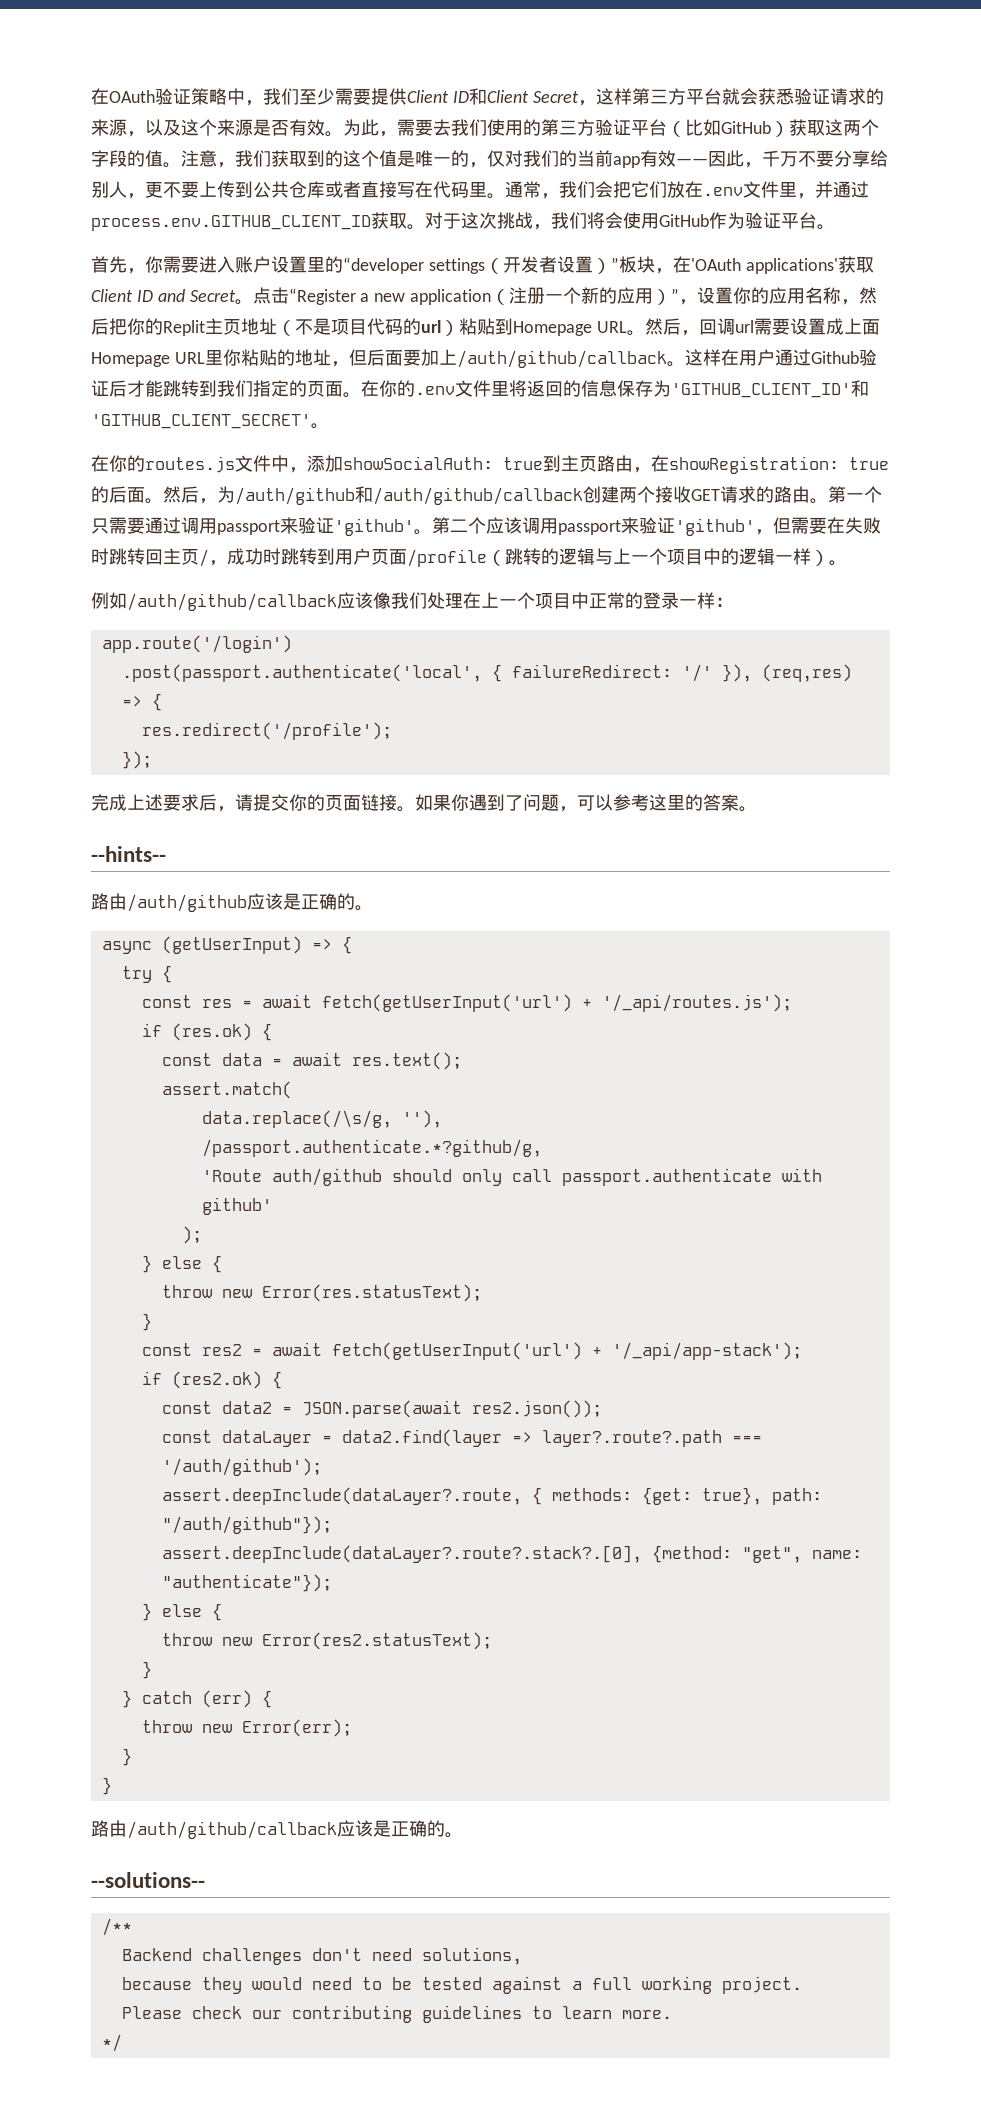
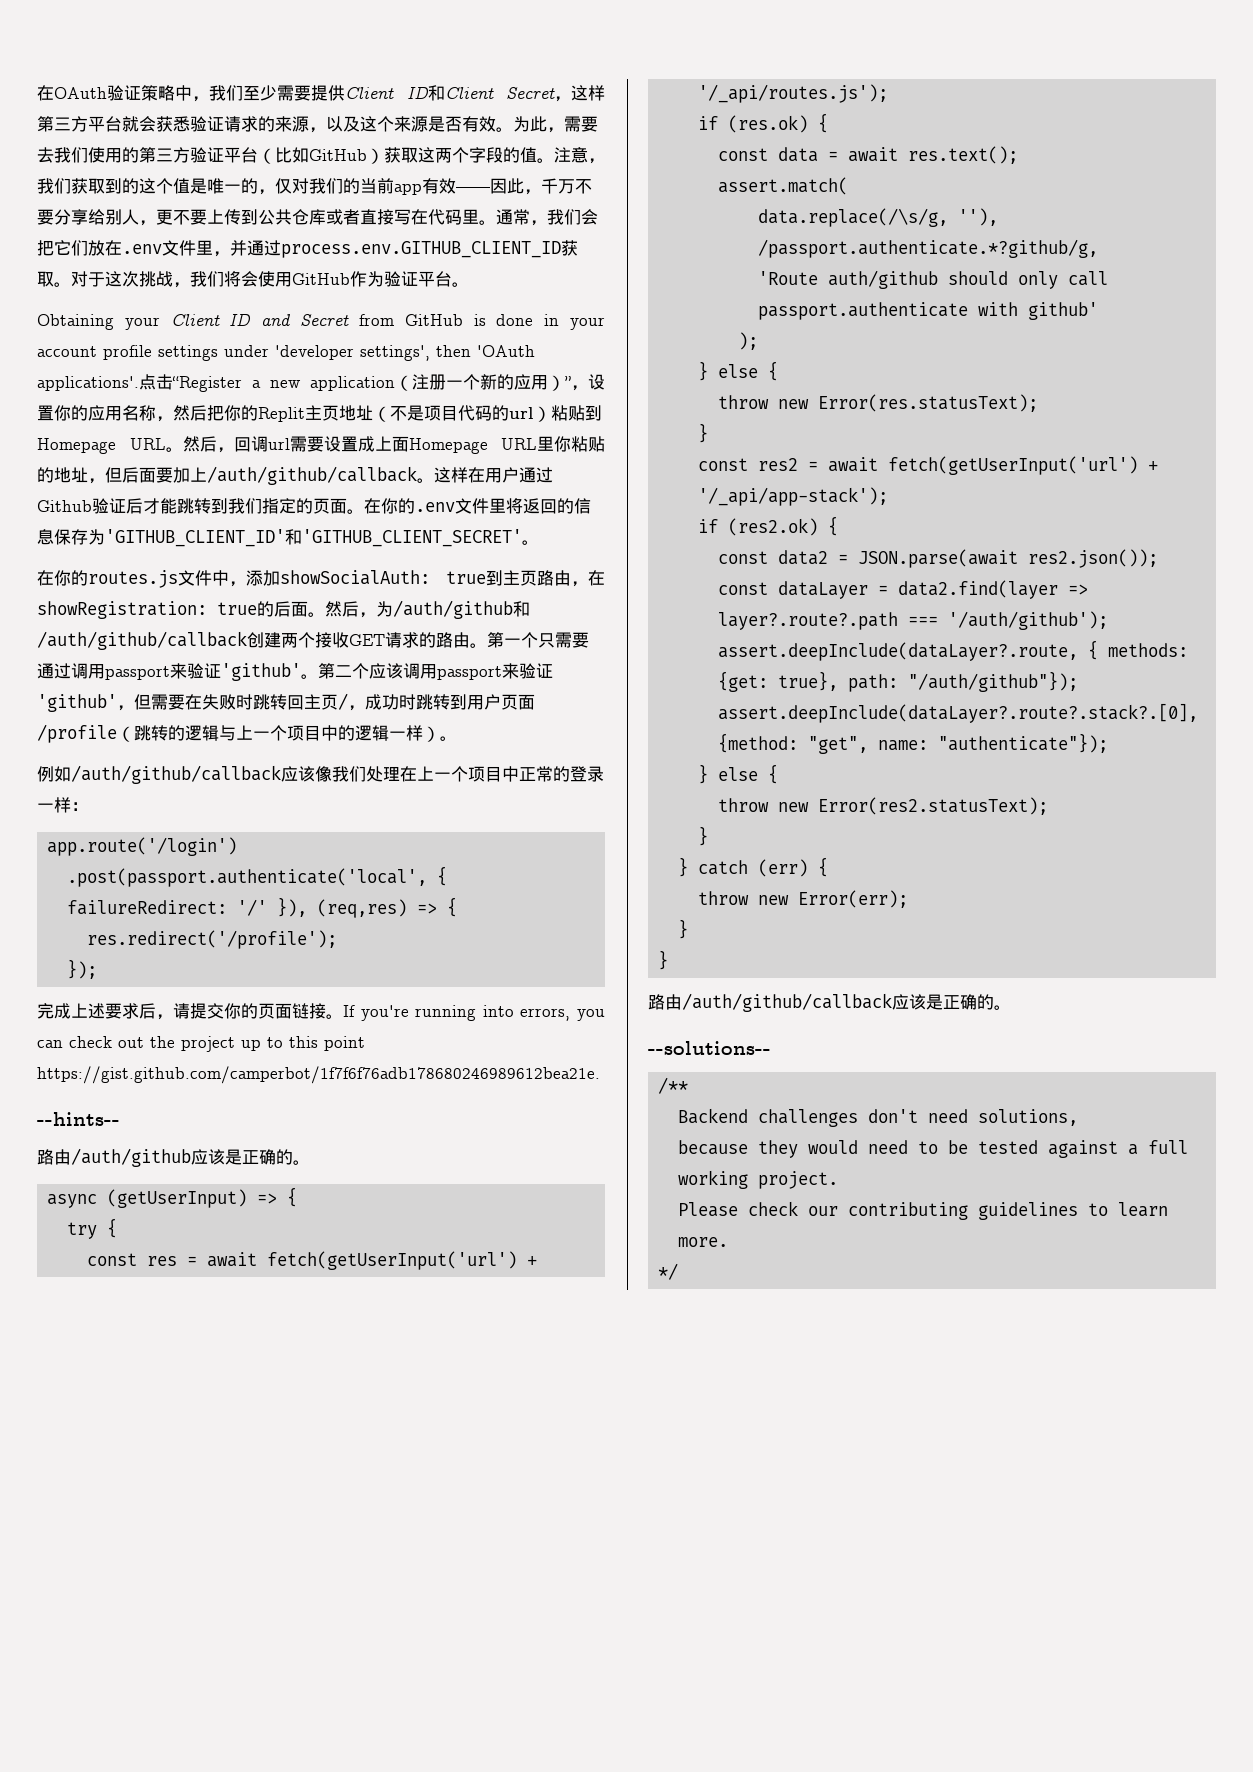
[91,256,874,274] [91,289,253,305] 首先，你需要进入账户设置里的“developer settings（开发者设置）”板块，在'OAuth applications'获取Client ID and Secret。 -> [37,313,605,330] [37,345,535,361] [37,376,139,391] Obtaining your Client ID and Secret from GitHub is done in your account profile settings under 'developer settings', then 'OAuth applications'.
[415,794,757,812] 如果你遇到了问题，可以参考这里的答案。 -> [343,1005,606,1021] [37,1036,365,1052] [37,1066,600,1084] If you're running into errors, you can check out the project up to this point https://gist.github.com/camperbot/1f7f6f76adb178680246989612bea21e.

